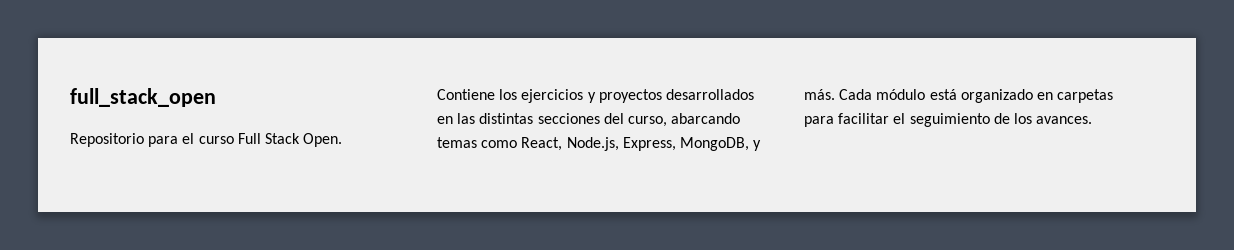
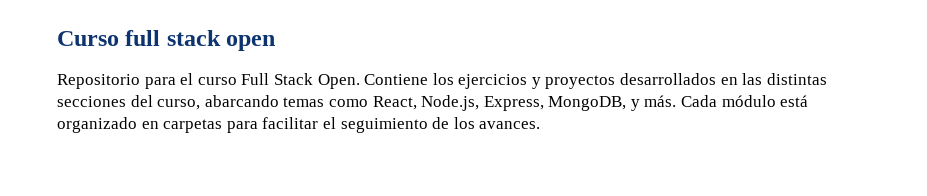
[70,88,216,107] full_stack_open -> [57,30,276,51] Curso full stack open

